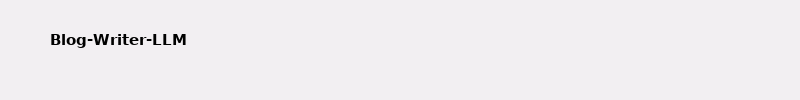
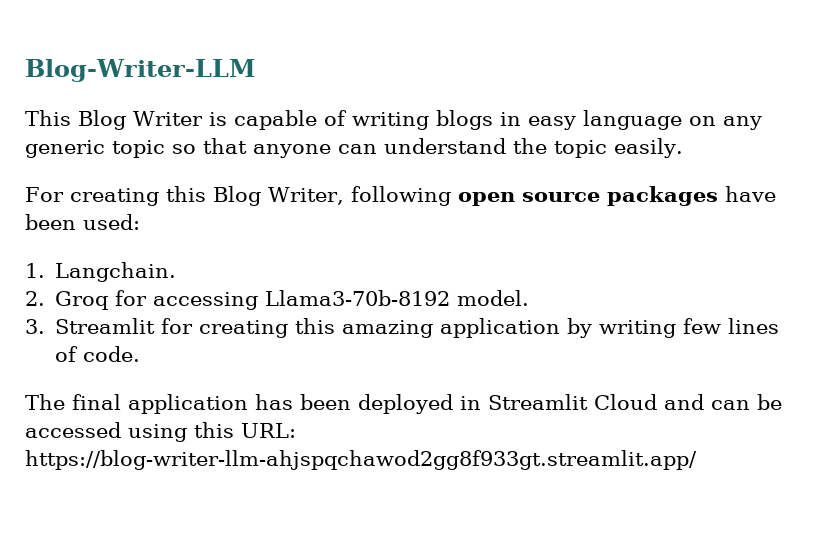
(187, 41) none -> [25,110,762,130] [25,138,683,158] [25,186,776,206] [25,214,140,230] [25,262,177,282] [25,290,530,310] [25,318,780,338] [55,346,141,362] [25,394,782,414] [25,422,296,442] [25,450,697,470] // This Blog Writer is capable of writing blogs in easy language on any generic topic so that anyone can understand the topic easily. // For creating this Blog Writer, following open source packages have been used: // 1. Langchain. // 2. Groq for accessing Llama3-70b-8192 model. // 3. Streamlit for creating this amazing application by writing few lines of code. // The final application has been deployed in Streamlit Cloud and can be accessed using this URL: https://blog-writer-llm-ahjspqchawod2gg8f933gt.streamlit.app/

